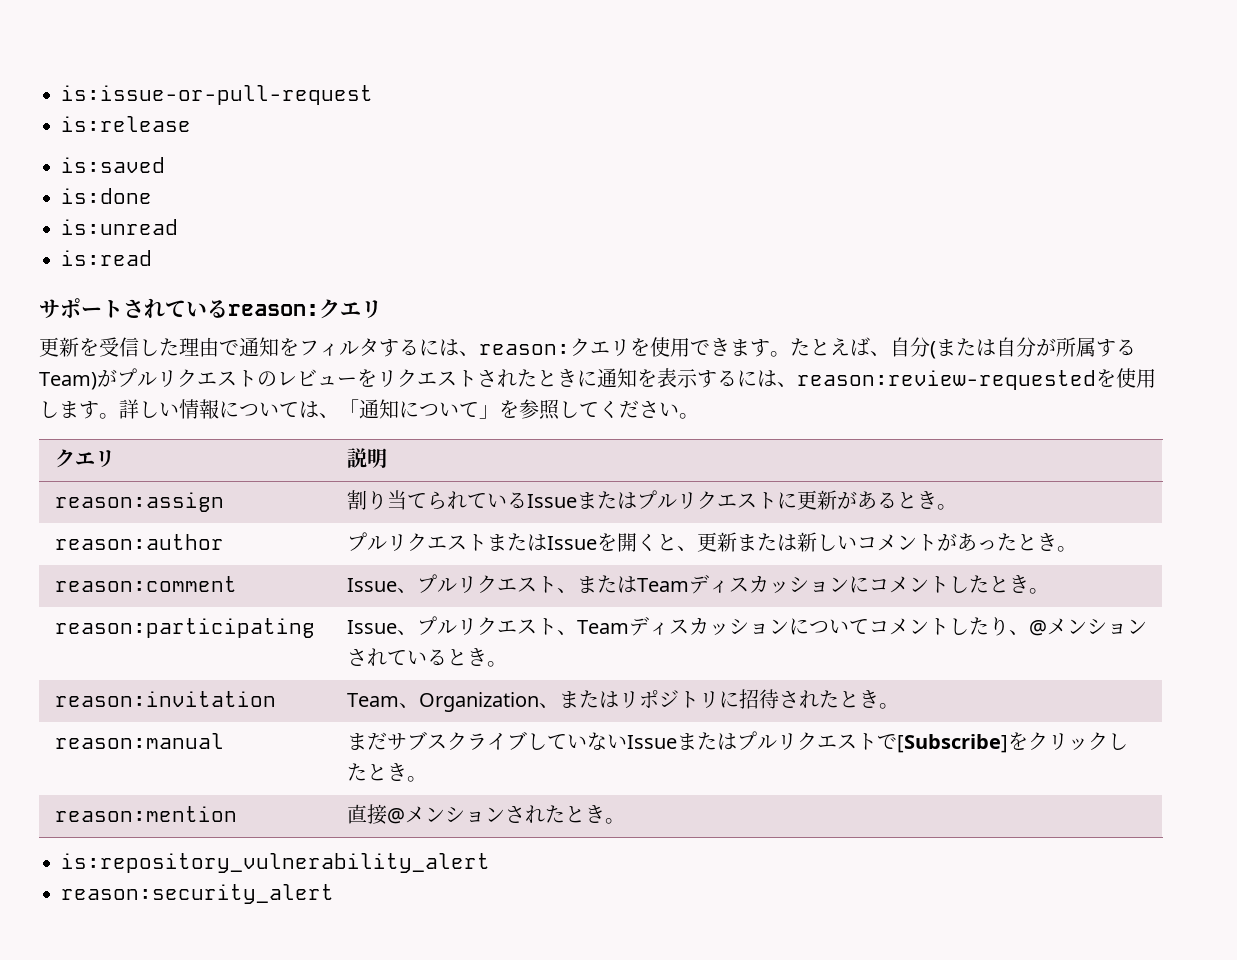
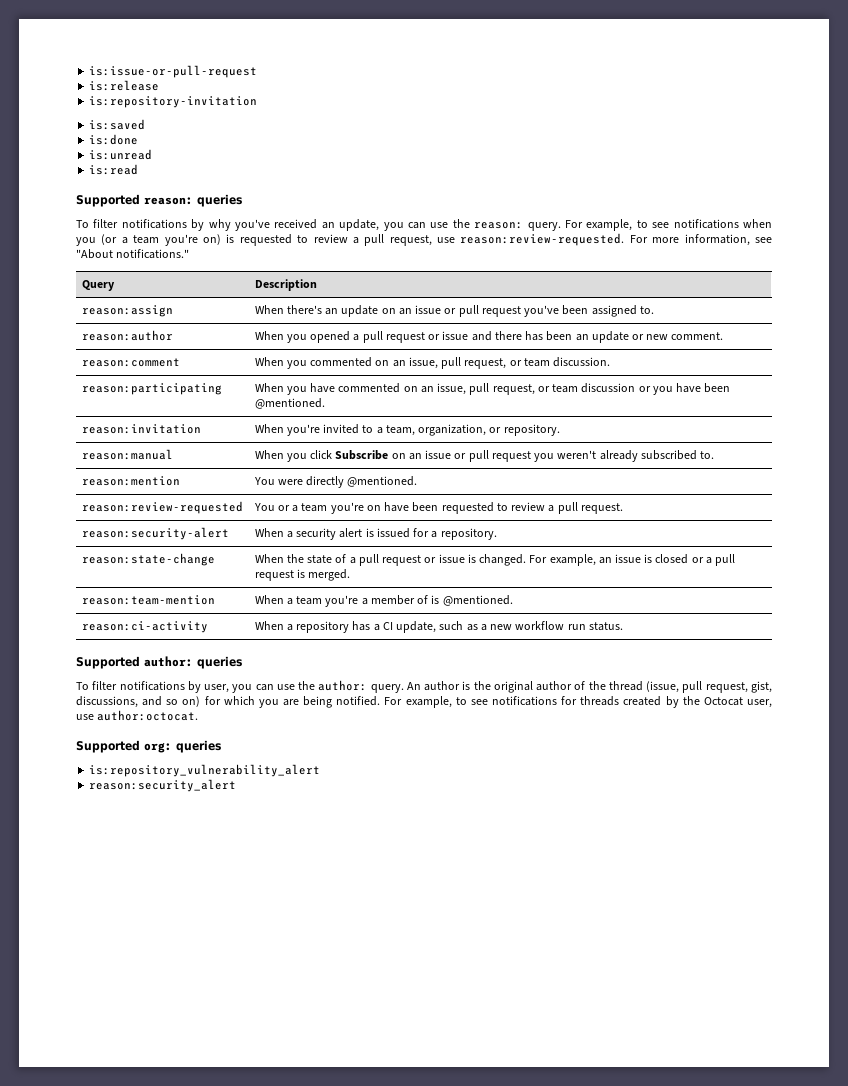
(191, 124) none -> [89,96,258,108] // is:repository-invitation
[39,298,382,319] [39,337,1136,359] [39,368,1156,390] [39,399,699,420] [54,449,115,468] [346,448,387,468] [54,492,224,512] [346,490,957,510] [54,534,224,550] [346,532,1077,552] [54,576,237,592] [346,574,1049,594] [54,618,315,638] [346,616,1147,636] [346,648,507,667] [54,691,276,707] [346,689,899,712] [54,733,224,749] [346,731,1128,753] [346,763,427,782] [54,806,237,822] [346,804,625,825] サポートされているreason:クエリ // 更新を受信した理由で通知をフィルタするには、reason:クエリを使用できます。たとえば、自分(または自分が所属するTeam)がプルリクエストのレビューをリクエストされたときに通知を表示するには、reason:review-requestedを使用します。詳しい情報については、「通知について」を参照してください。 // クエリ | 説明 // reason:assign | 割り当てられているIssueまたはプルリクエストに更新があるとき。 // reason:author | プルリクエストまたはIssueを開くと、更新または新しいコメントがあったとき。 // reason:comment | Issue、プルリクエスト、またはTeamディスカッションにコメントしたとき。 // reason:participating | Issue、プルリクエスト、Teamディスカッションについてコメントしたり、@メンションされているとき。 // reason:invitation | Team、Organization、またはリポジトリに招待されたとき。 // reason:manual | まだサブスクライブしていないIssueまたはプルリクエストで[Subscribe]をクリックしたとき。 // reason:mention | 直接@メンションされたとき。 -> [76,194,242,207] [76,219,772,231] [76,233,773,246] [76,249,190,259] [81,280,115,291] [254,279,317,291] [81,305,173,317] [254,305,654,317] [81,330,173,341] [254,331,724,343] [81,358,180,367] [254,357,611,369] [81,383,222,395] [254,383,731,395] [254,398,325,409] [81,424,201,434] [254,424,560,436] [81,449,173,460] [254,450,714,462] [81,476,180,486] [253,476,418,488] [81,501,243,514] [253,502,623,514] [81,527,229,540] [254,528,497,540] [81,553,215,566] [254,554,736,566] [254,569,351,581] [81,595,215,605] [254,595,513,607] [81,621,208,633] [254,621,623,633] [76,656,242,669] [76,680,772,693] [76,696,772,708] [76,710,199,721] [76,740,221,753] Supported reason: queries // To filter notifications by why you've received an update, you can use the reason: query. For example, to see notifications when you (or a team you're on) is requested to review a pull request, use reason:review-requested. For more information, see "About notifications." // Query | Description // reason:assign | When there's an update on an issue or pull request you've been assigned to. // reason:author | When you opened a pull request or issue and there has been an update or new comment. // reason:comment | When you commented on an issue, pull request, or team discussion. // reason:participating | When you have commented on an issue, pull request, or team discussion or you have been @mentioned. // reason:invitation | When you're invited to a team, organization, or repository. // reason:manual | When you click Subscribe on an issue or pull request you weren't already subscribed to. // reason:mention | You were directly @mentioned. // reason:review-requested | You or a team you're on have been requested to review a pull request. // reason:security-alert | When a security alert is issued for a repository. // reason:state-change | When the state of a pull request or issue is changed. For example, an issue is closed or a pull request is merged. // reason:team-mention | When a team you're a member of is @mentioned. // reason:ci-activity | When a repository has a CI update, such as a new workflow run status. // Supported author: queries // To filter notifications by user, you can use the author: query. An author is the original author of the thread (issue, pull request, gist, discussions, and so on) for which you are being notified. For example, to see notifications for threads created by the Octocat user, use author:octocat. // Supported org: queries

